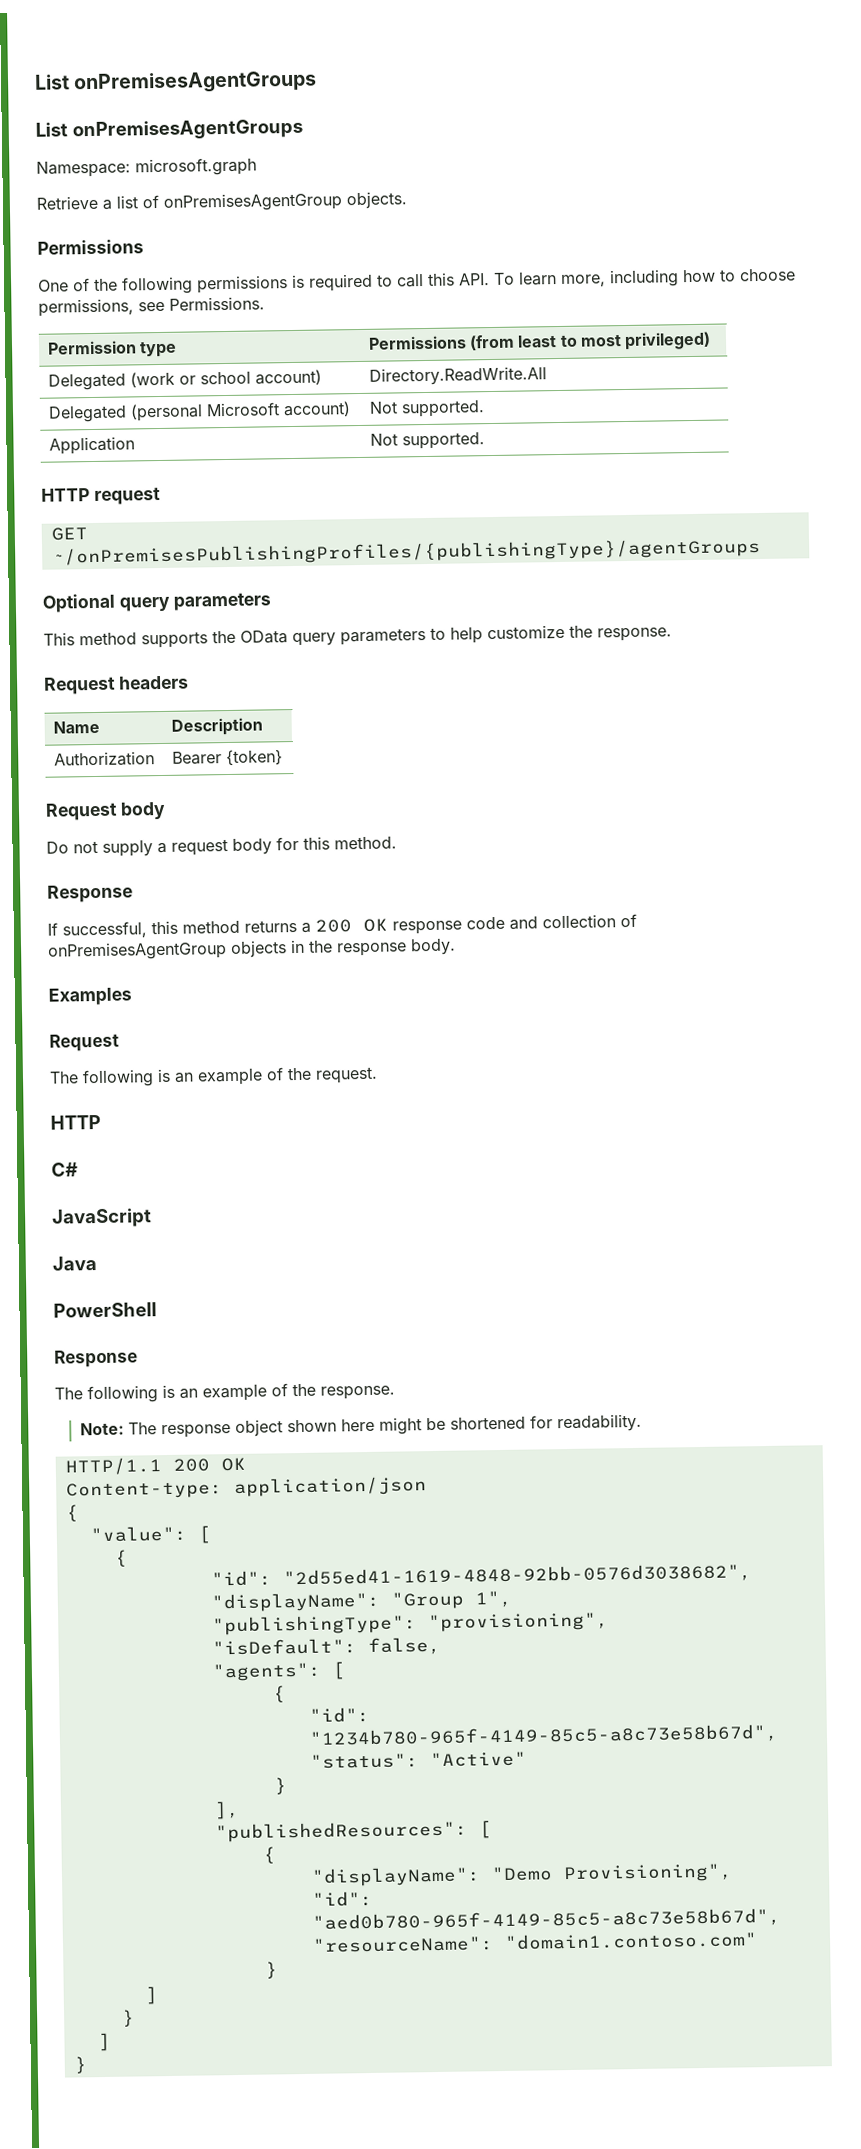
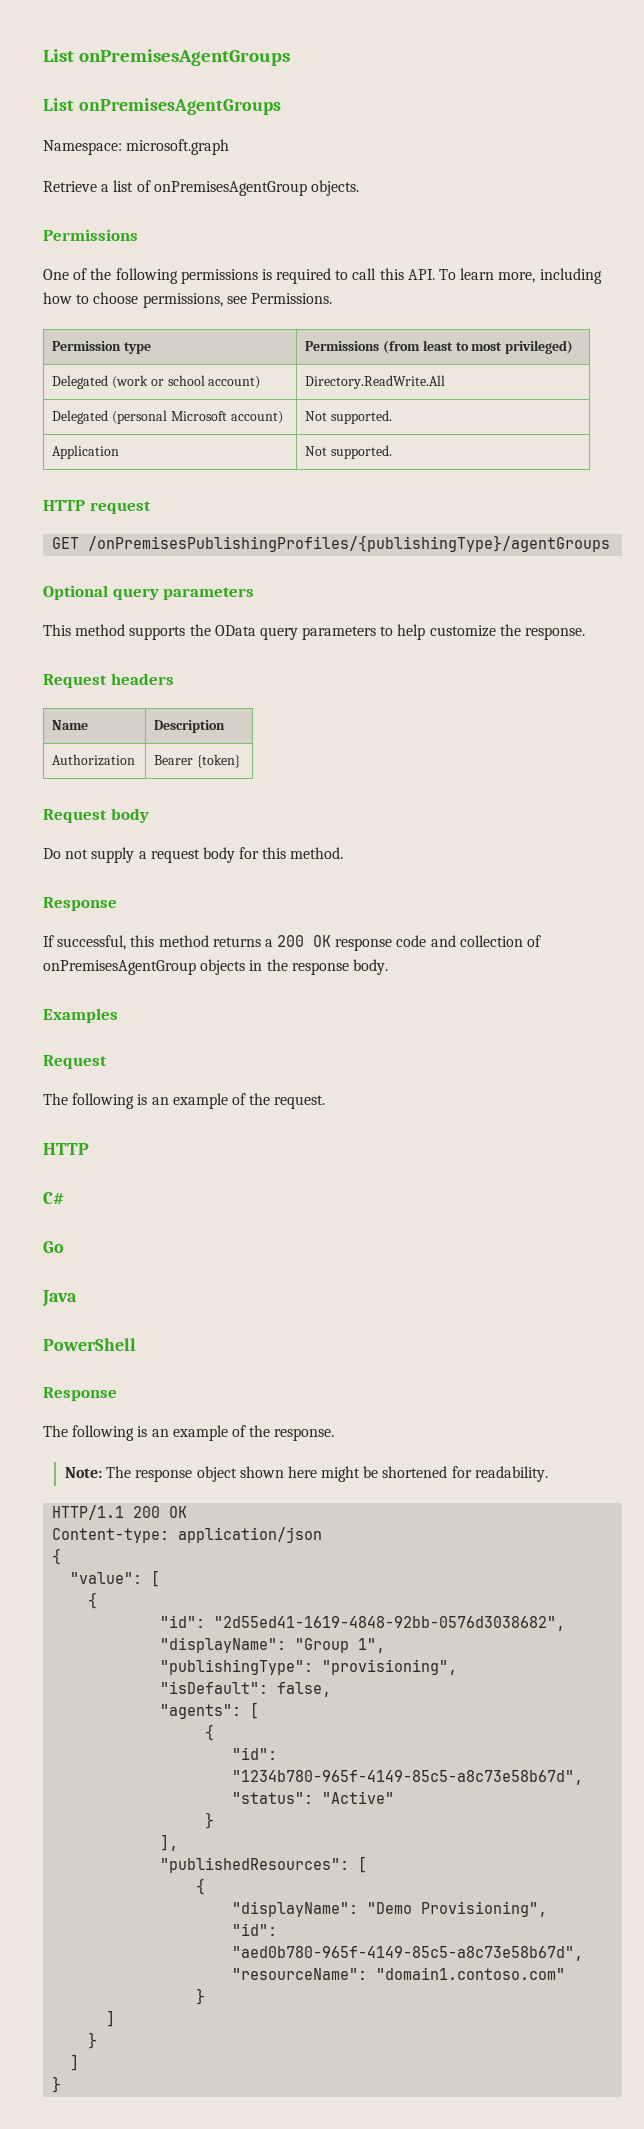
[51,537,761,567] ~/onPremisesPublishingProfiles/{publishingType}/agentGroups -> [88,535,611,552] /onPremisesPublishingProfiles/{publishingType}/agentGroups
[51,1208,152,1228] JavaScript -> [43,1241,64,1253] Go

